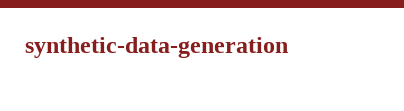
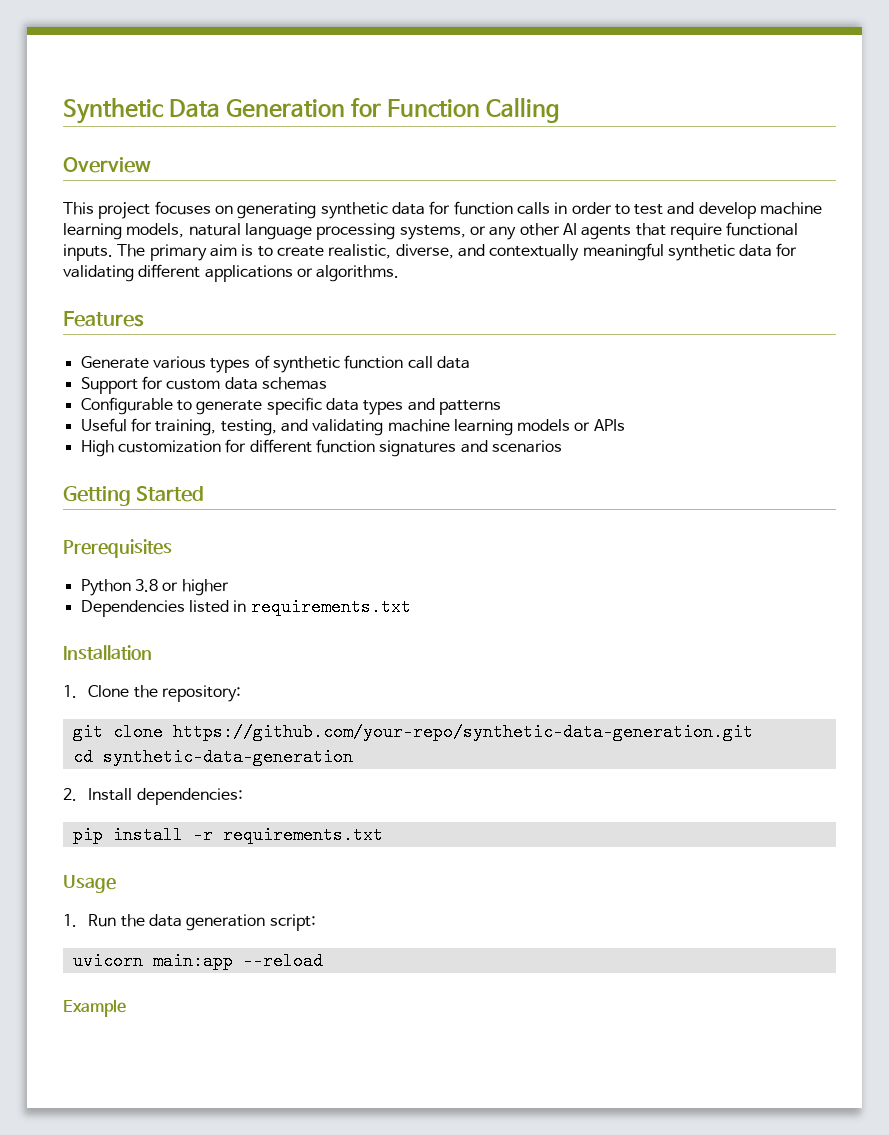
[25,37,288,58] synthetic-data-generation -> [63,97,561,124] [63,157,151,173] [63,201,823,219] [63,222,799,240] [63,243,798,261] [63,264,400,282] [63,311,144,327] [80,355,470,373] [80,376,327,394] [80,397,501,415] [80,418,625,436] [80,439,562,457] [63,486,205,506] [63,539,172,558] [80,579,229,596] [80,598,411,617] [63,645,152,660] [63,685,242,702] [72,723,753,741] [72,748,353,766] [63,788,243,805] [72,826,383,844] [63,875,116,893] [63,914,316,931] [72,952,323,970] [63,999,126,1017] Synthetic Data Generation for Function Calling // Overview // This project focuses on generating synthetic data for function calls in order to test and develop machine learning models, natural language processing systems, or any other AI agents that require functional inputs. The primary aim is to create realistic, diverse, and contextually meaningful synthetic data for validating different applications or algorithms. // Features // Generate various types of synthetic function call data // Support for custom data schemas // Configurable to generate specific data types and patterns // Useful for training, testing, and validating machine learning models or APIs // High customization for different function signatures and scenarios // Getting Started // Prerequisites // Python 3.8 or higher // Dependencies listed in requirements.txt // Installation // 1. Clone the repository: // git clone https://github.com/your-repo/synthetic-data-generation.git // cd synthetic-data-generation // 2. Install dependencies: // pip install -r requirements.txt // Usage // 1. Run the data generation script: // uvicorn main:app --reload // Example

